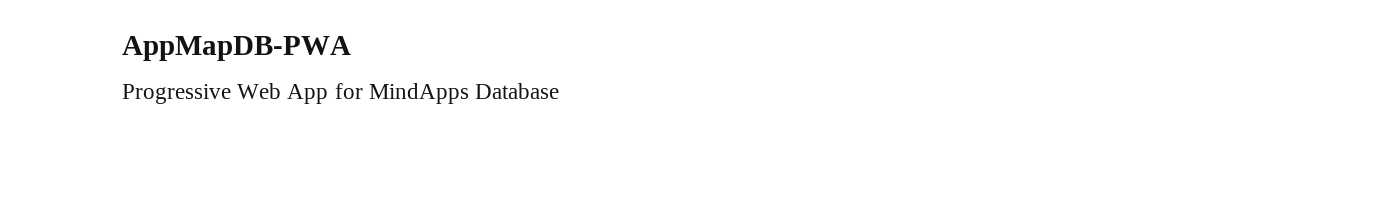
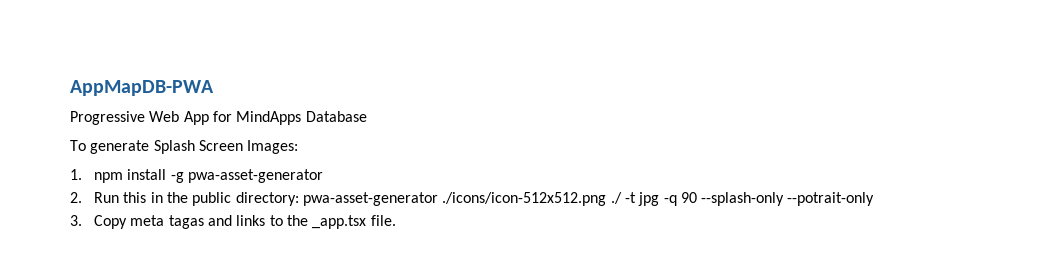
(560, 91) none -> [70,140,299,154] [70,169,323,183] [70,192,875,206] [70,215,396,229] // To generate Splash Screen Images: // 1. npm install -g pwa-asset-generator // 2. Run this in the public directory: pwa-asset-generator ./icons/icon-512x512.png ./ -t jpg -q 90 --splash-only --potrait-only // 3. Copy meta tagas and links to the _app.tsx file.

